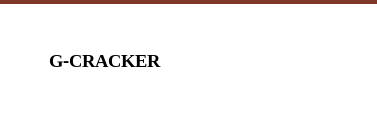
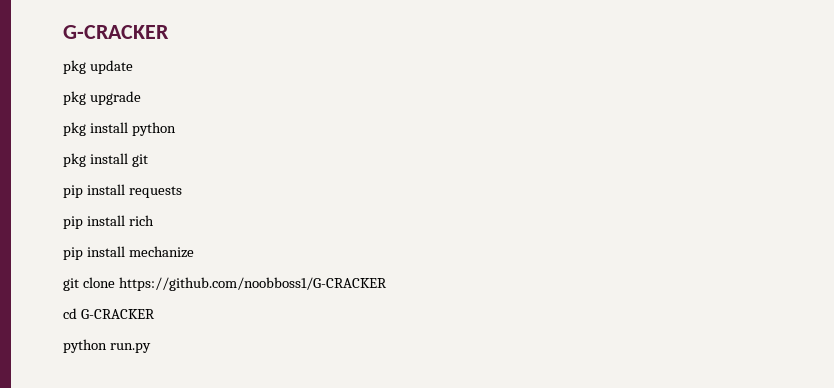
[49,55,161,67] G-CRACKER -> [63,25,169,39] [63,60,133,74] [63,91,141,105] [63,122,176,136] [63,153,148,167] [63,184,182,198] [63,215,154,229] [63,246,194,260] [63,277,387,291] [63,308,155,319] [63,339,151,353] G-CRACKER // pkg update // pkg upgrade // pkg install python // pkg install git // pip install requests // pip install rich // pip install mechanize // git clone https://github.com/noobboss1/G-CRACKER // cd G-CRACKER // python run.py

